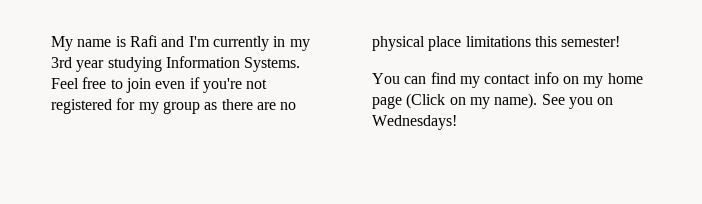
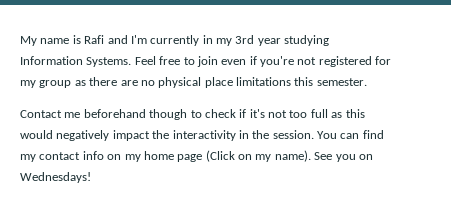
[561,36,621,47] semester! // -> [316,78,367,86] [20,109,365,120] [20,130,314,141] semester. // Contact me beforehand though to check if it's not too full as this would negatively impact the interactivity in the session.

